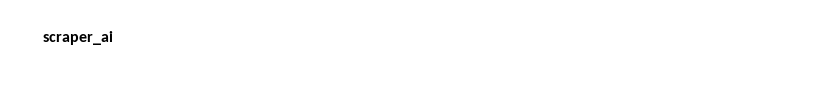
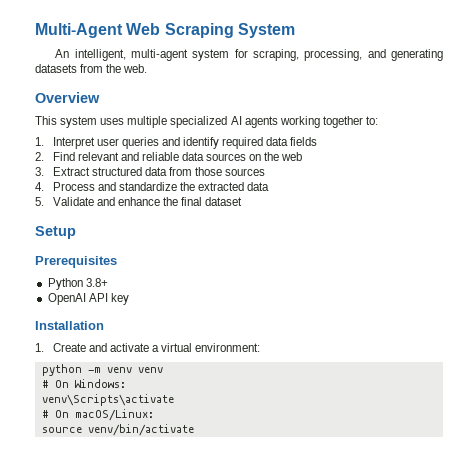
[43,31,113,45] scraper_ai -> [35,23,295,38] [55,49,443,61] [35,64,148,73] [35,92,100,103] [35,116,378,128] [35,137,318,149] [35,152,303,161] [35,167,266,176] [35,182,270,191] [35,197,243,206] [35,226,76,239] [35,256,117,268] [47,278,108,290] [47,293,129,305] [35,321,104,330] [35,343,261,352] [41,364,163,376] [41,379,126,388] [41,394,174,406] [41,409,154,421] [41,424,194,436] Multi-Agent Web Scraping System // An intelligent, multi-agent system for scraping, processing, and generating datasets from the web. // Overview // This system uses multiple specialized AI agents working together to: // 1. Interpret user queries and identify required data fields // 2. Find relevant and reliable data sources on the web // 3. Extract structured data from those sources // 4. Process and standardize the extracted data // 5. Validate and enhance the final dataset // Setup // Prerequisites // Python 3.8+ // OpenAI API key // Installation // 1. Create and activate a virtual environment: // python -m venv venv // # On Windows: // venv\Scripts\activate // # On macOS/Linux: // source venv/bin/activate

